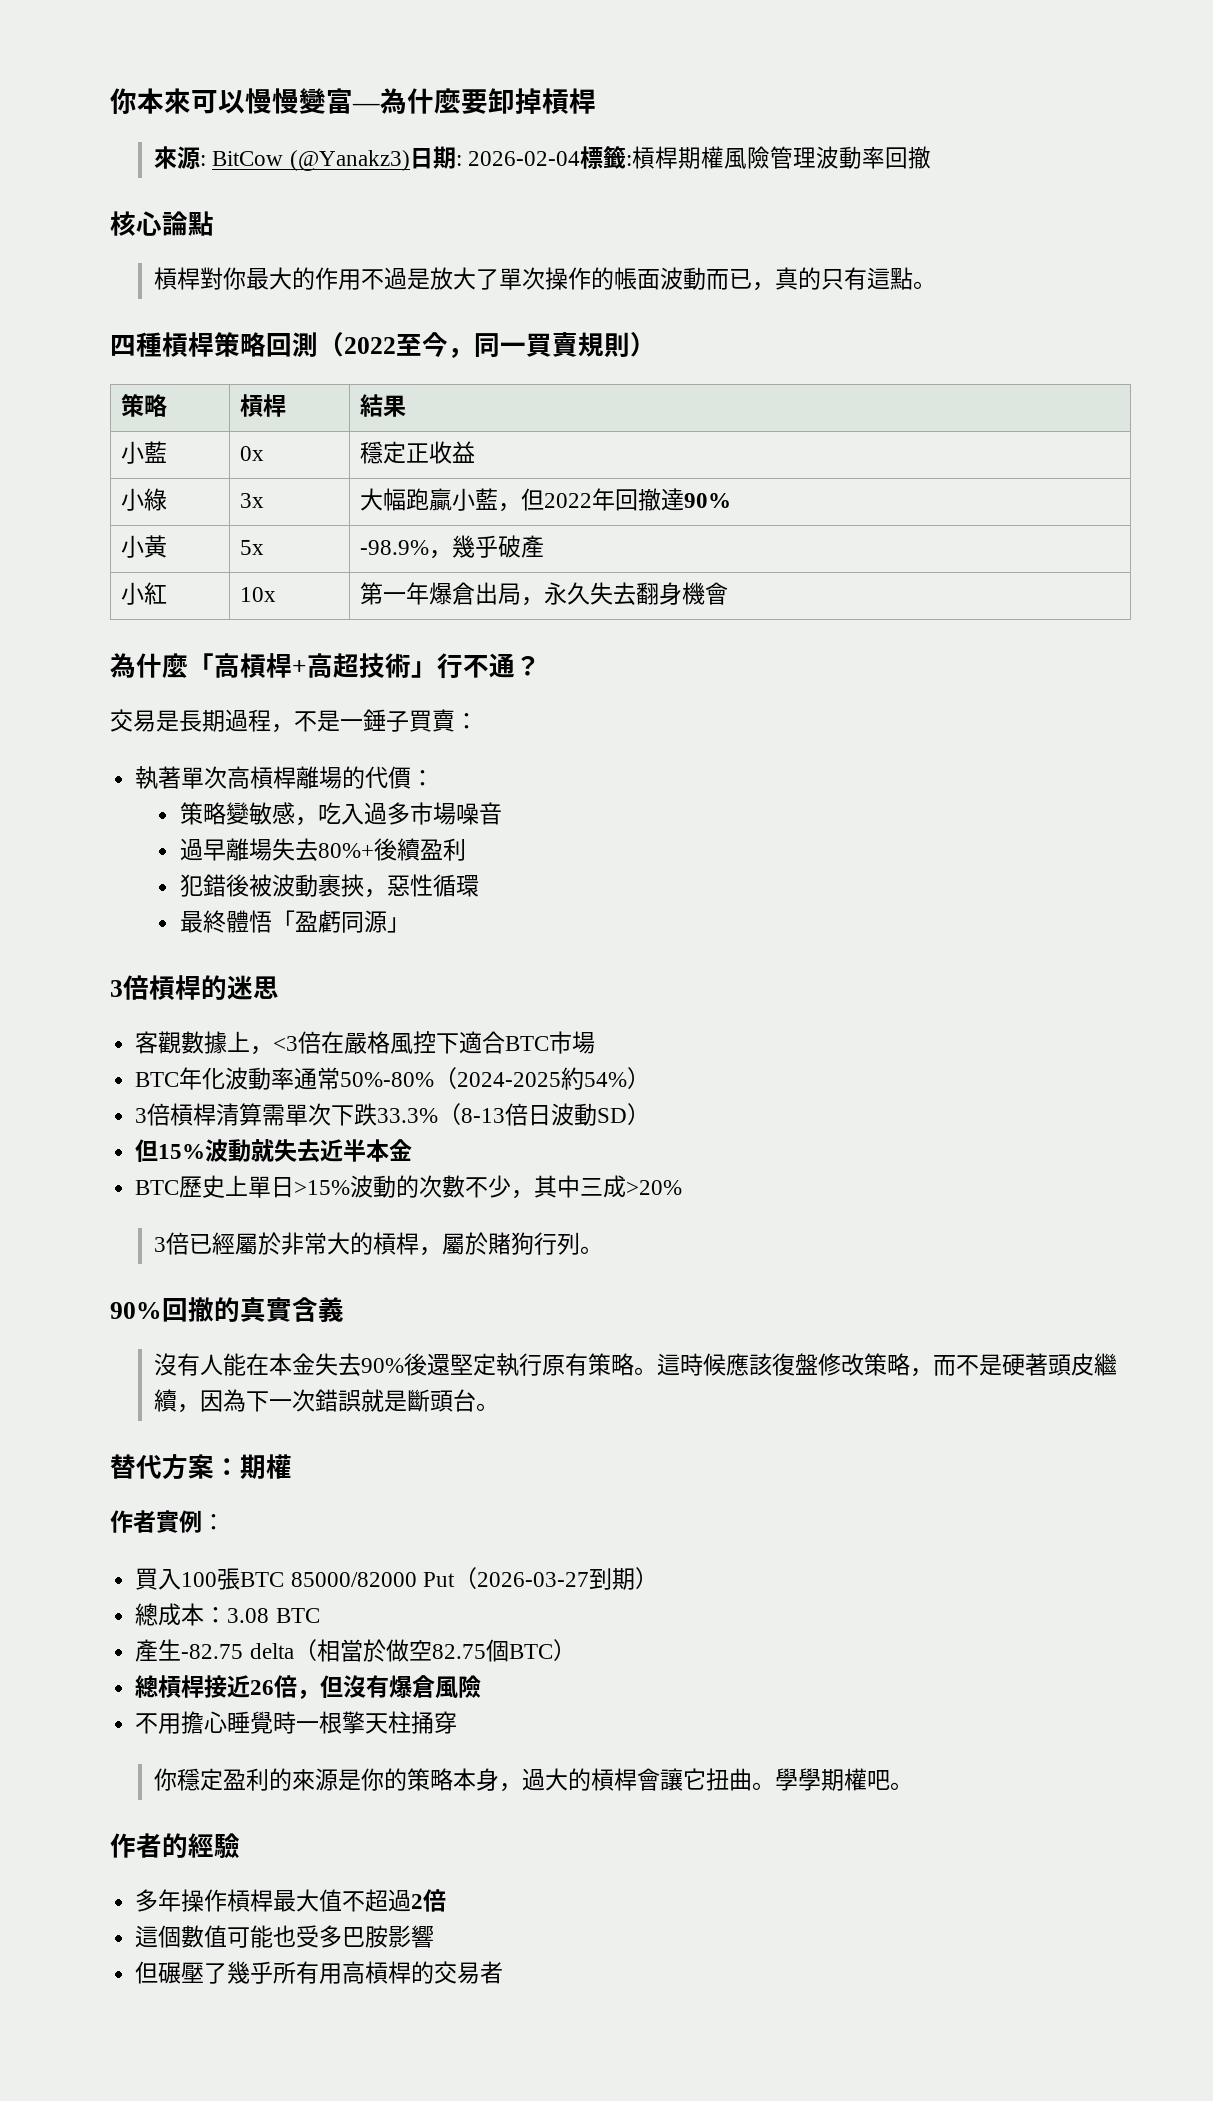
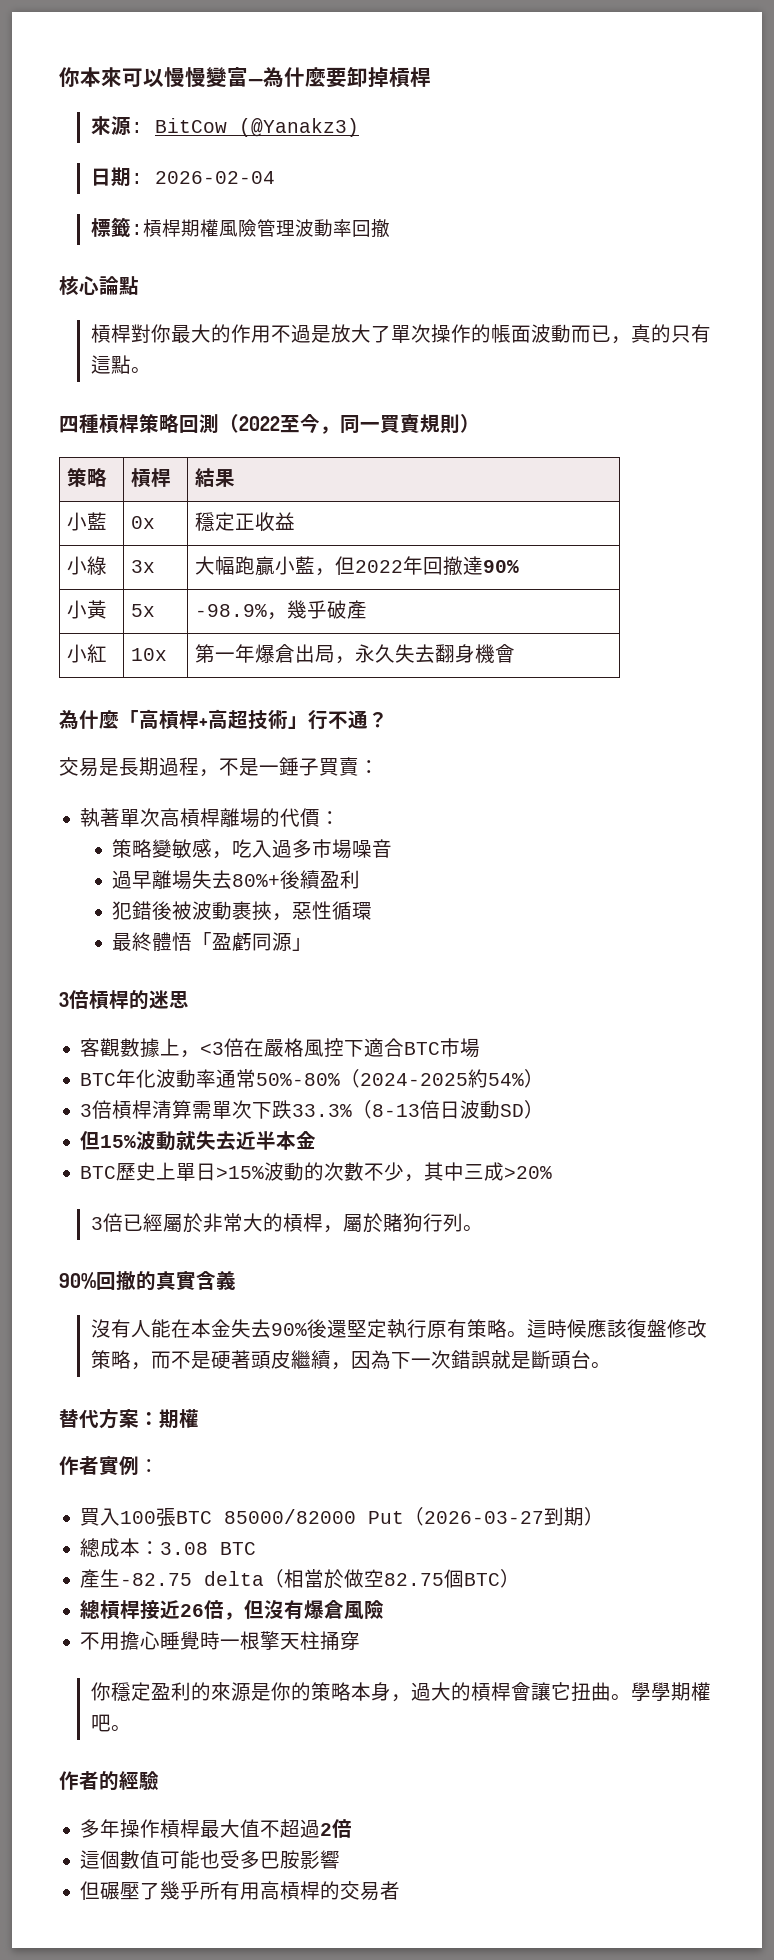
(410, 160) none -> (360, 127) //
(580, 158) none -> (276, 177) //

